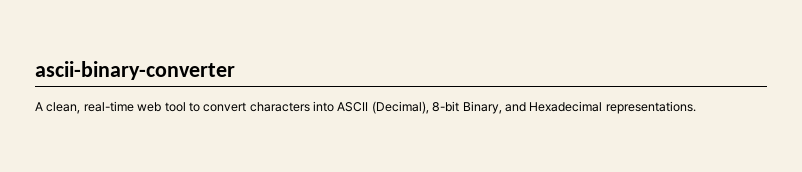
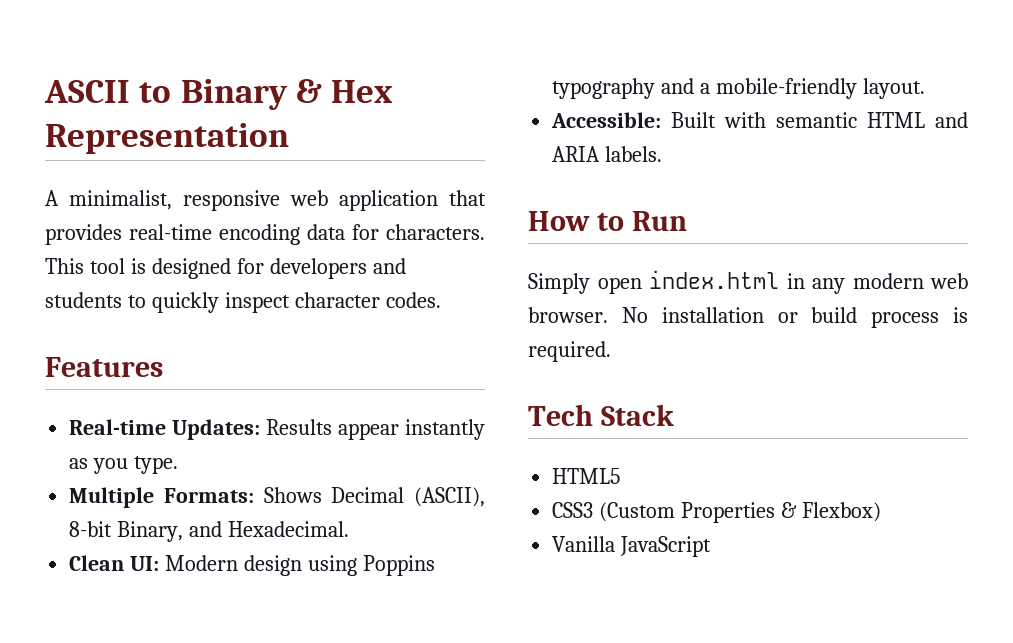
[35,61,235,80] [35,101,696,114] ascii-binary-converter // A clean, real-time web tool to convert characters into ASCII (Decimal), 8-bit Binary, and Hexadecimal representations. -> [44,79,394,110] [45,123,289,154] [45,190,486,211] [45,224,485,245] [45,258,406,279] [45,292,441,313] [45,357,163,377] [69,419,485,440] [69,456,179,474] [69,487,485,508] [69,521,350,542] [69,555,435,576] [552,78,925,99] [551,112,968,128] [552,146,663,162] [528,211,687,231] [528,270,968,294] [528,307,968,328] [528,341,611,362] [528,404,674,426] [552,468,621,484] [552,502,881,523] [552,536,712,557] ASCII to Binary & Hex Representation // A minimalist, responsive web application that provides real-time encoding data for characters. This tool is designed for developers and students to quickly inspect character codes. // Features // Real-time Updates: Results appear instantly as you type. // Multiple Formats: Shows Decimal (ASCII), 8-bit Binary, and Hexadecimal. // Clean UI: Modern design using Poppins typography and a mobile-friendly layout. // Accessible: Built with semantic HTML and ARIA labels. // How to Run // Simply open index.html in any modern web browser. No installation or build process is required. // Tech Stack // HTML5 // CSS3 (Custom Properties & Flexbox) // Vanilla JavaScript

